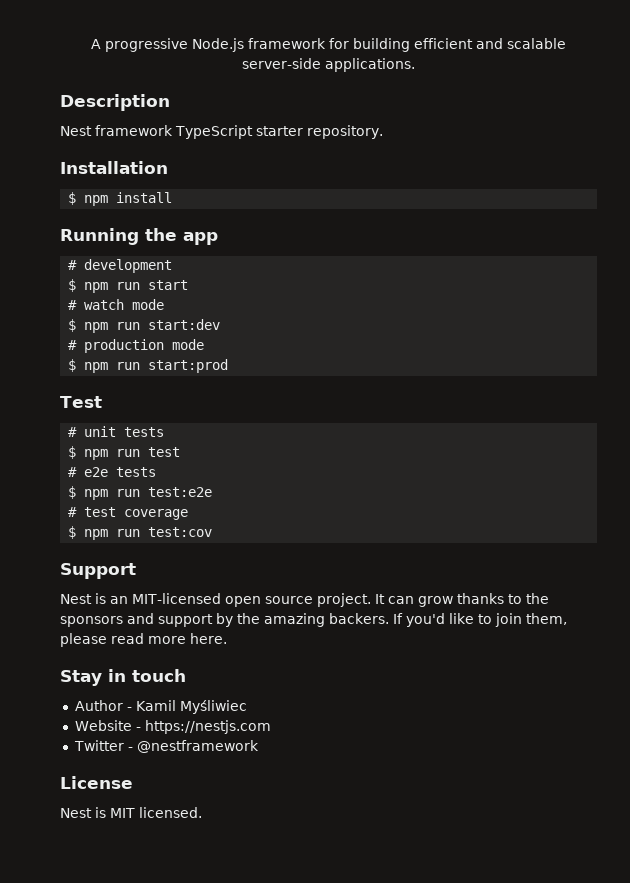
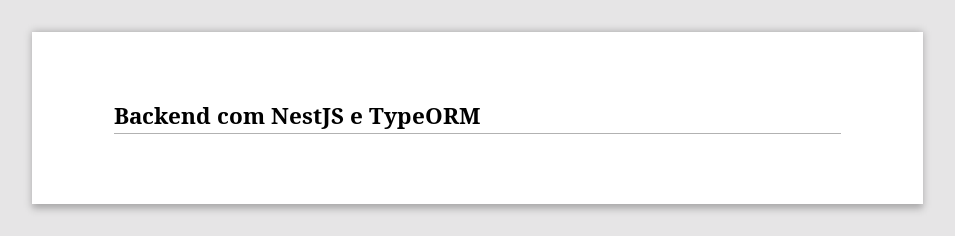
[91,38,566,52] [242,58,415,72] [60,94,170,111] [60,125,383,139] [60,161,168,174] [68,192,173,206] [60,228,218,245] [68,259,173,273] [68,279,189,293] [68,299,165,310] [68,319,221,333] [68,339,205,353] [68,359,229,373] [60,396,102,408] [68,426,165,437] [68,446,181,460] [68,467,157,477] [68,486,213,500] [68,507,189,520] [68,526,213,540] [60,563,136,579] [60,593,549,607] [60,613,567,627] [60,633,227,647] [60,669,186,686] [74,700,247,714] [74,720,271,734] [73,740,259,753] [60,776,133,789] [60,807,202,818] A progressive Node.js framework for building efficient and scalable server-side applications. // Description // Nest framework TypeScript starter repository. // Installation // $ npm install // Running the app // # development // $ npm run start // # watch mode // $ npm run start:dev // # production mode // $ npm run start:prod // Test // # unit tests // $ npm run test // # e2e tests // $ npm run test:e2e // # test coverage // $ npm run test:cov // Support // Nest is an MIT-licensed open source project. It can grow thanks to the sponsors and support by the amazing backers. If you'd like to join them, please read more here. // Stay in touch // Author - Kamil Myśliwiec // Website - https://nestjs.com // Twitter - @nestframework // License // Nest is MIT licensed. -> [114,107,481,129] Backend com NestJS e TypeORM

